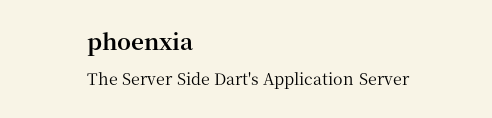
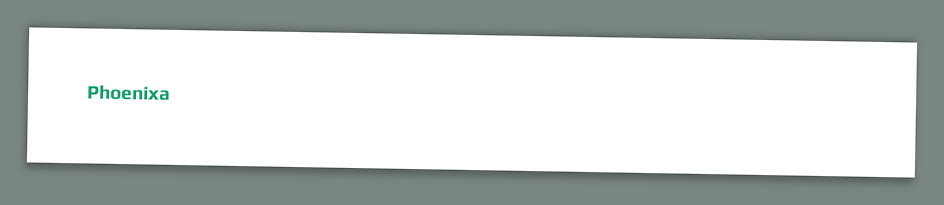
[87,32,194,56] [87,72,410,89] phoenxia // The Server Side Dart's Application Server -> [86,84,171,101] Phoenixa

